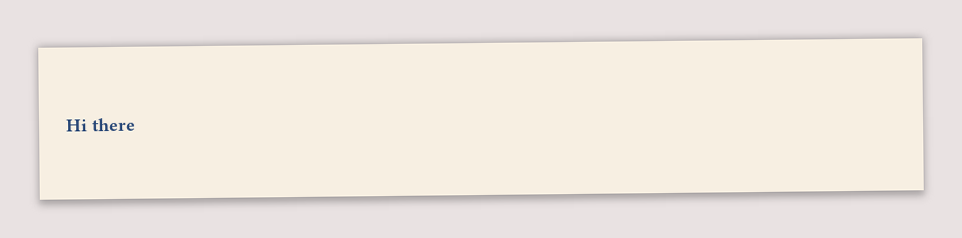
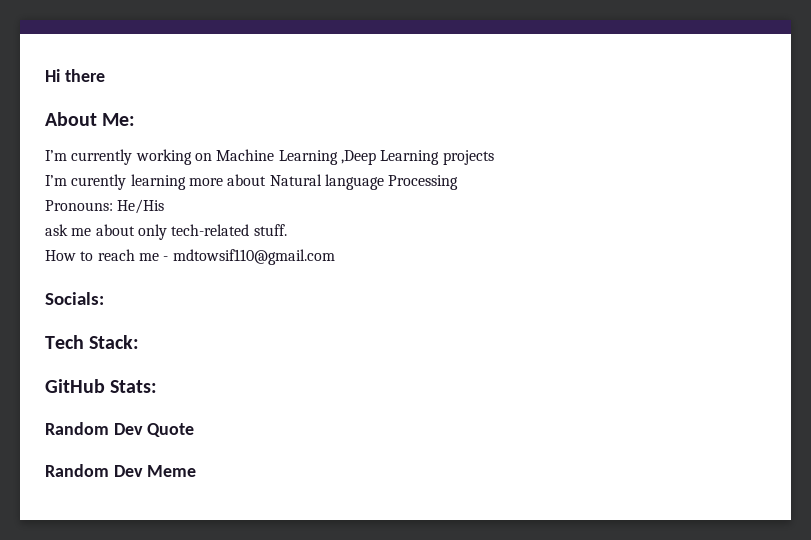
(136, 124) none -> [45,112,136,126] [45,149,494,165] [45,174,459,190] [45,199,165,214] [45,224,287,240] [45,249,335,265] [45,292,104,305] [45,335,140,349] [45,379,158,393] [45,422,195,437] [45,464,197,477] // About Me: // I’m currently working on Machine Learning ,Deep Learning projects // I’m curently learning more about Natural language Processing // Pronouns: He/His // ask me about only tech-related stuff. // How to reach me - mdtowsif110@gmail.com // Socials: // Tech Stack: // GitHub Stats: // Random Dev Quote // Random Dev Meme

